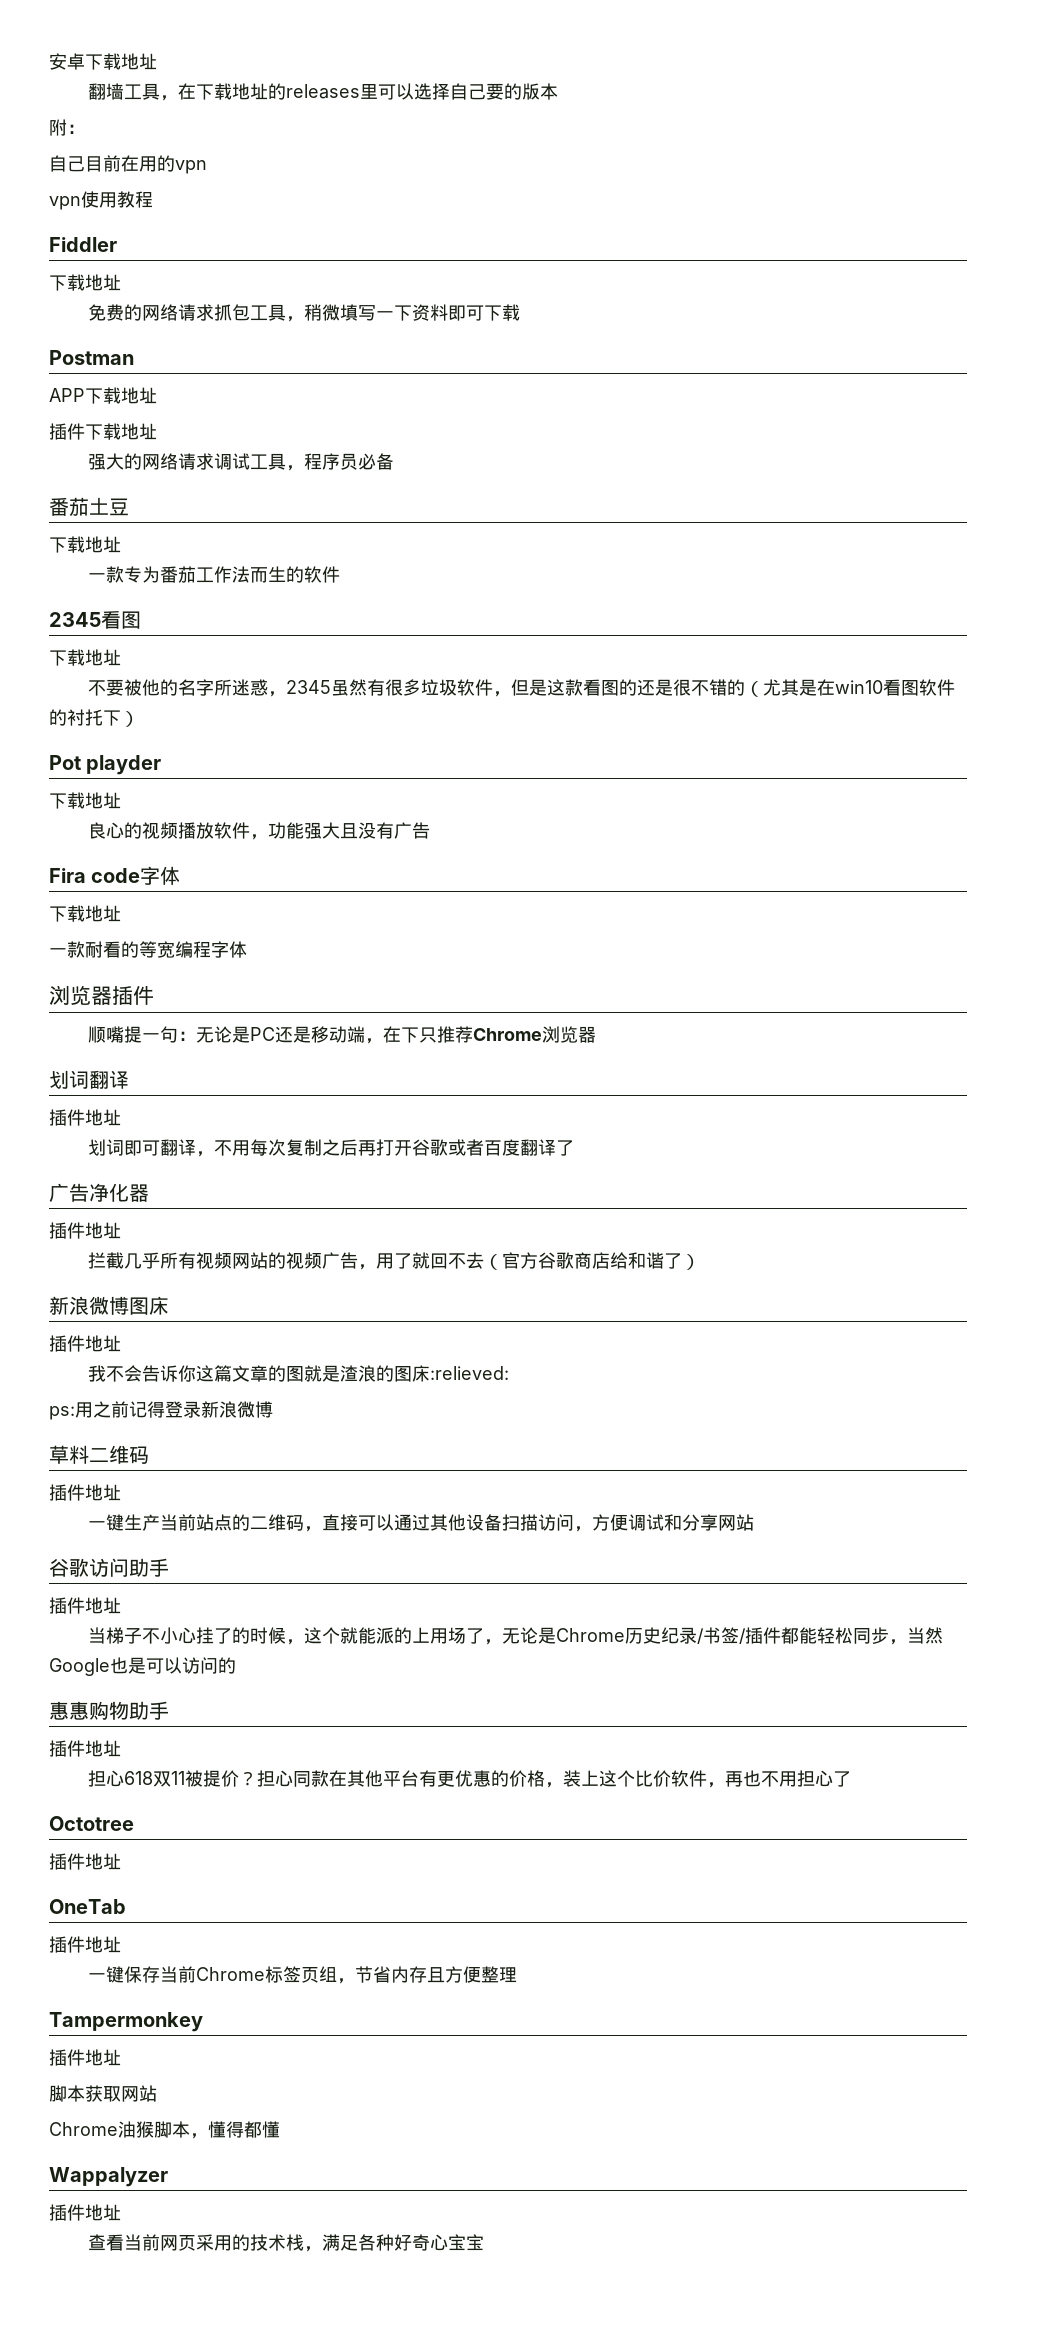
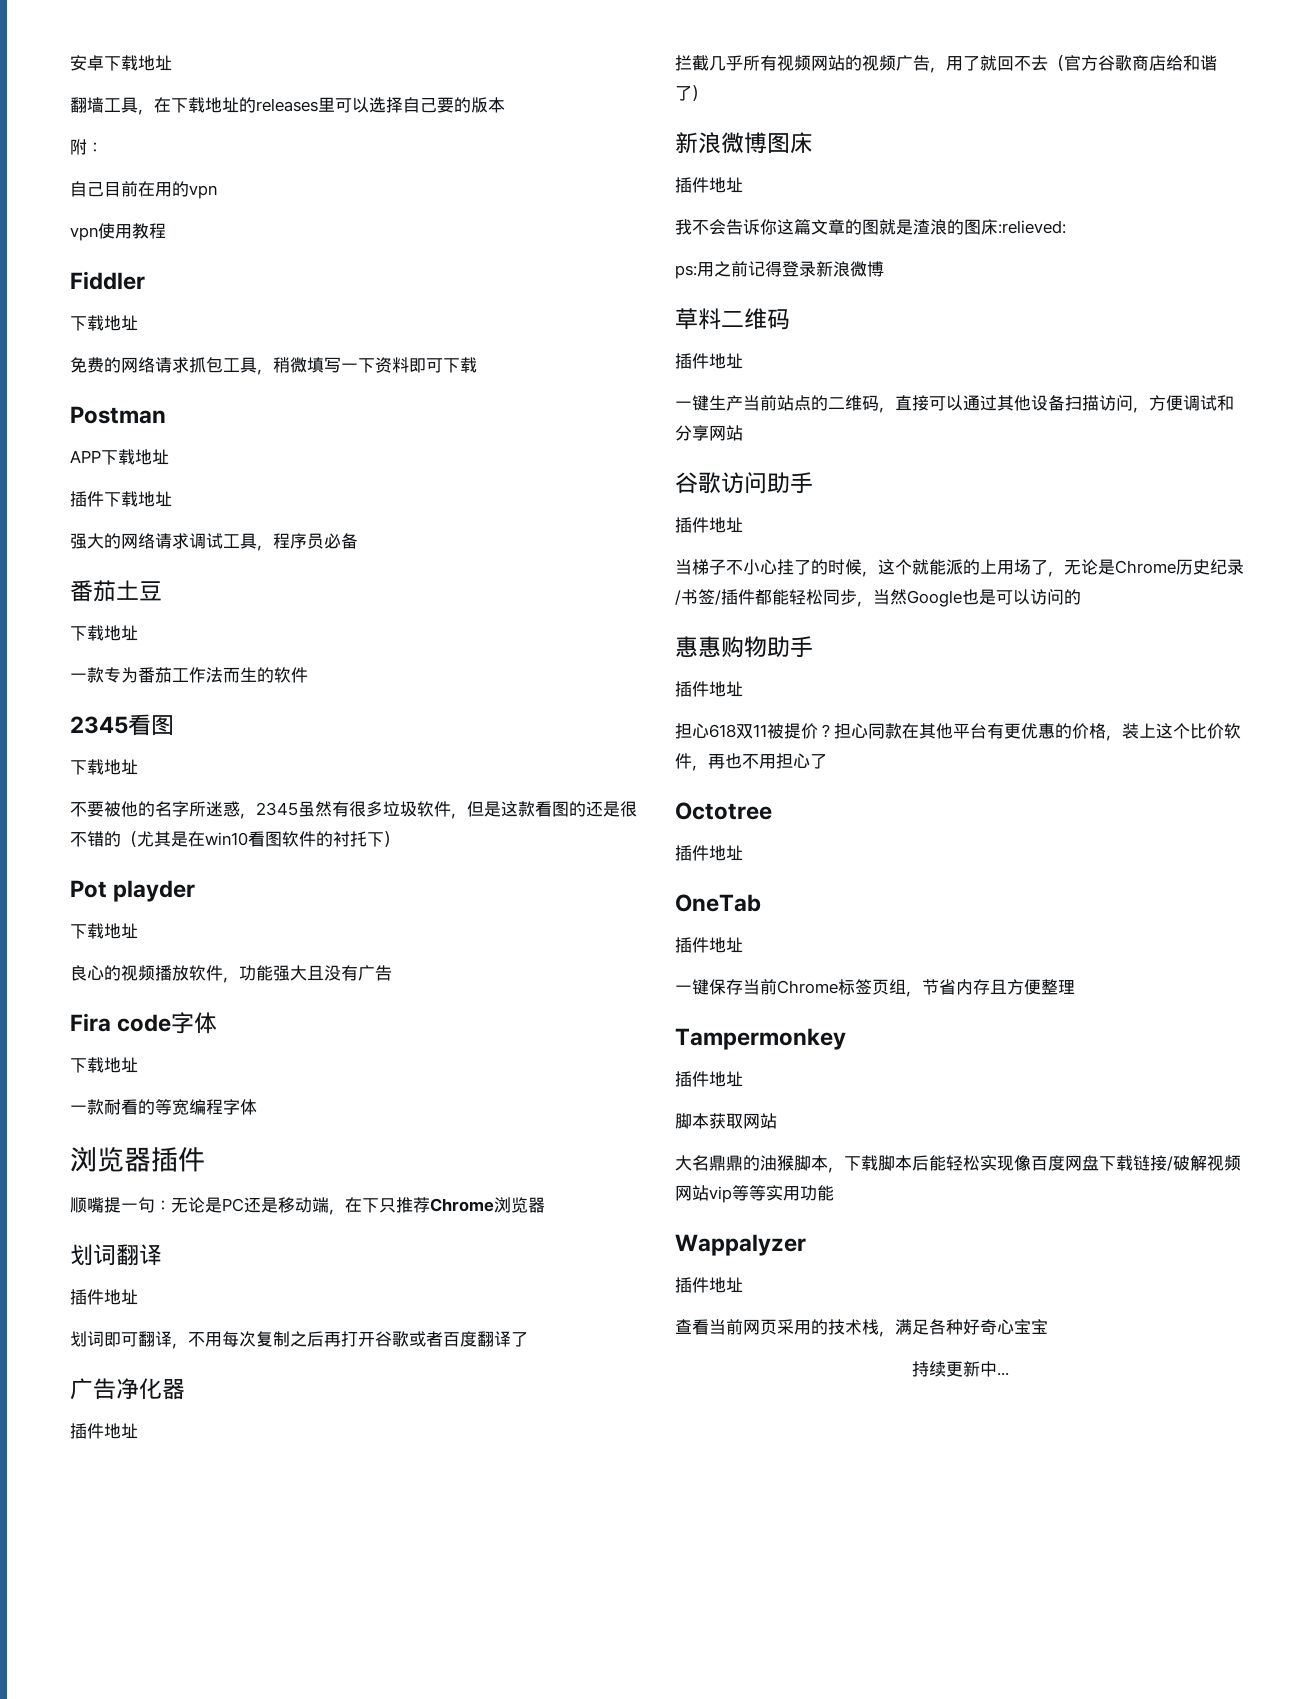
[49,2121,280,2139] Chrome油猴脚本，懂得都懂 -> [675,1155,1241,1173] [675,1185,834,1203] 大名鼎鼎的油猴脚本，下载脚本后能轻松实现像百度网盘下载链接/破解视频网站vip等等实用功能
(484, 2242) none -> [912,1361,1009,1377] // 持续更新中...

